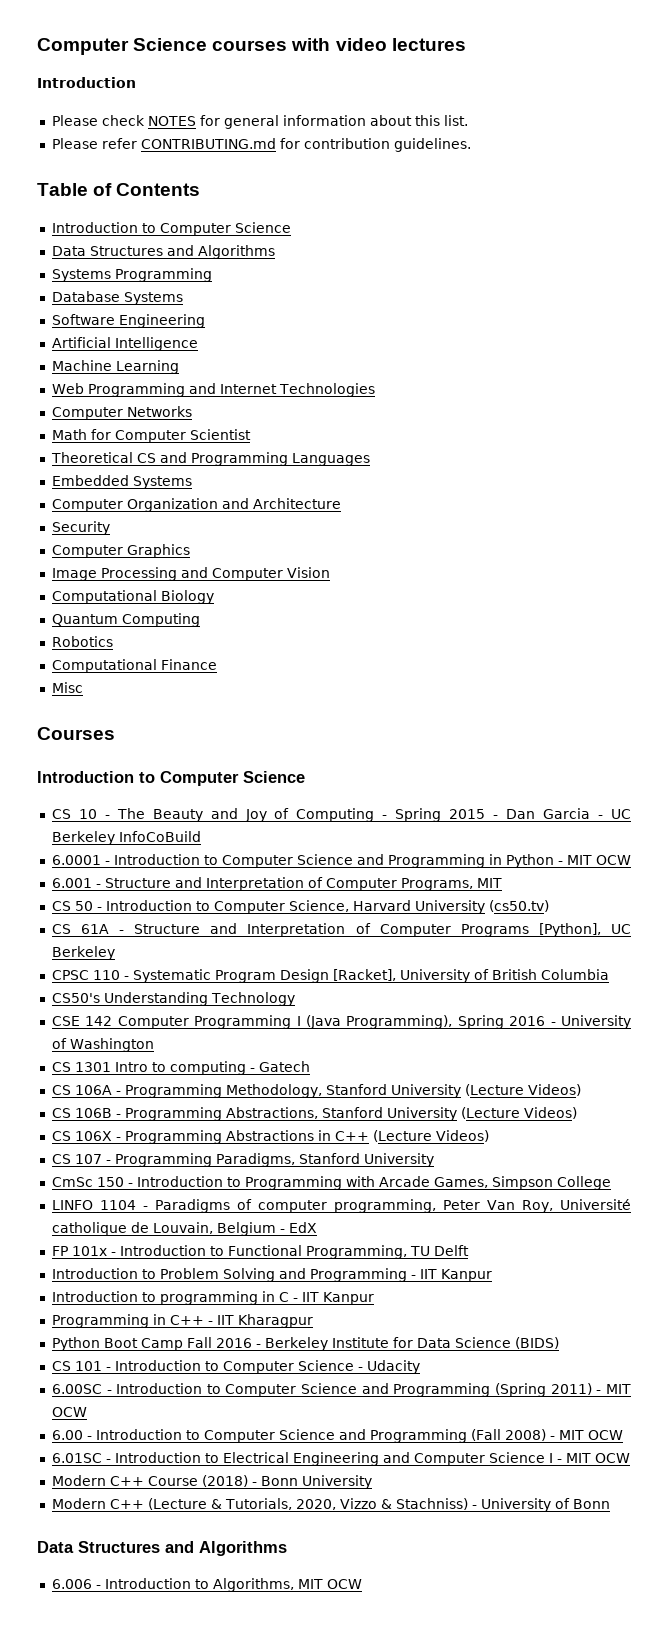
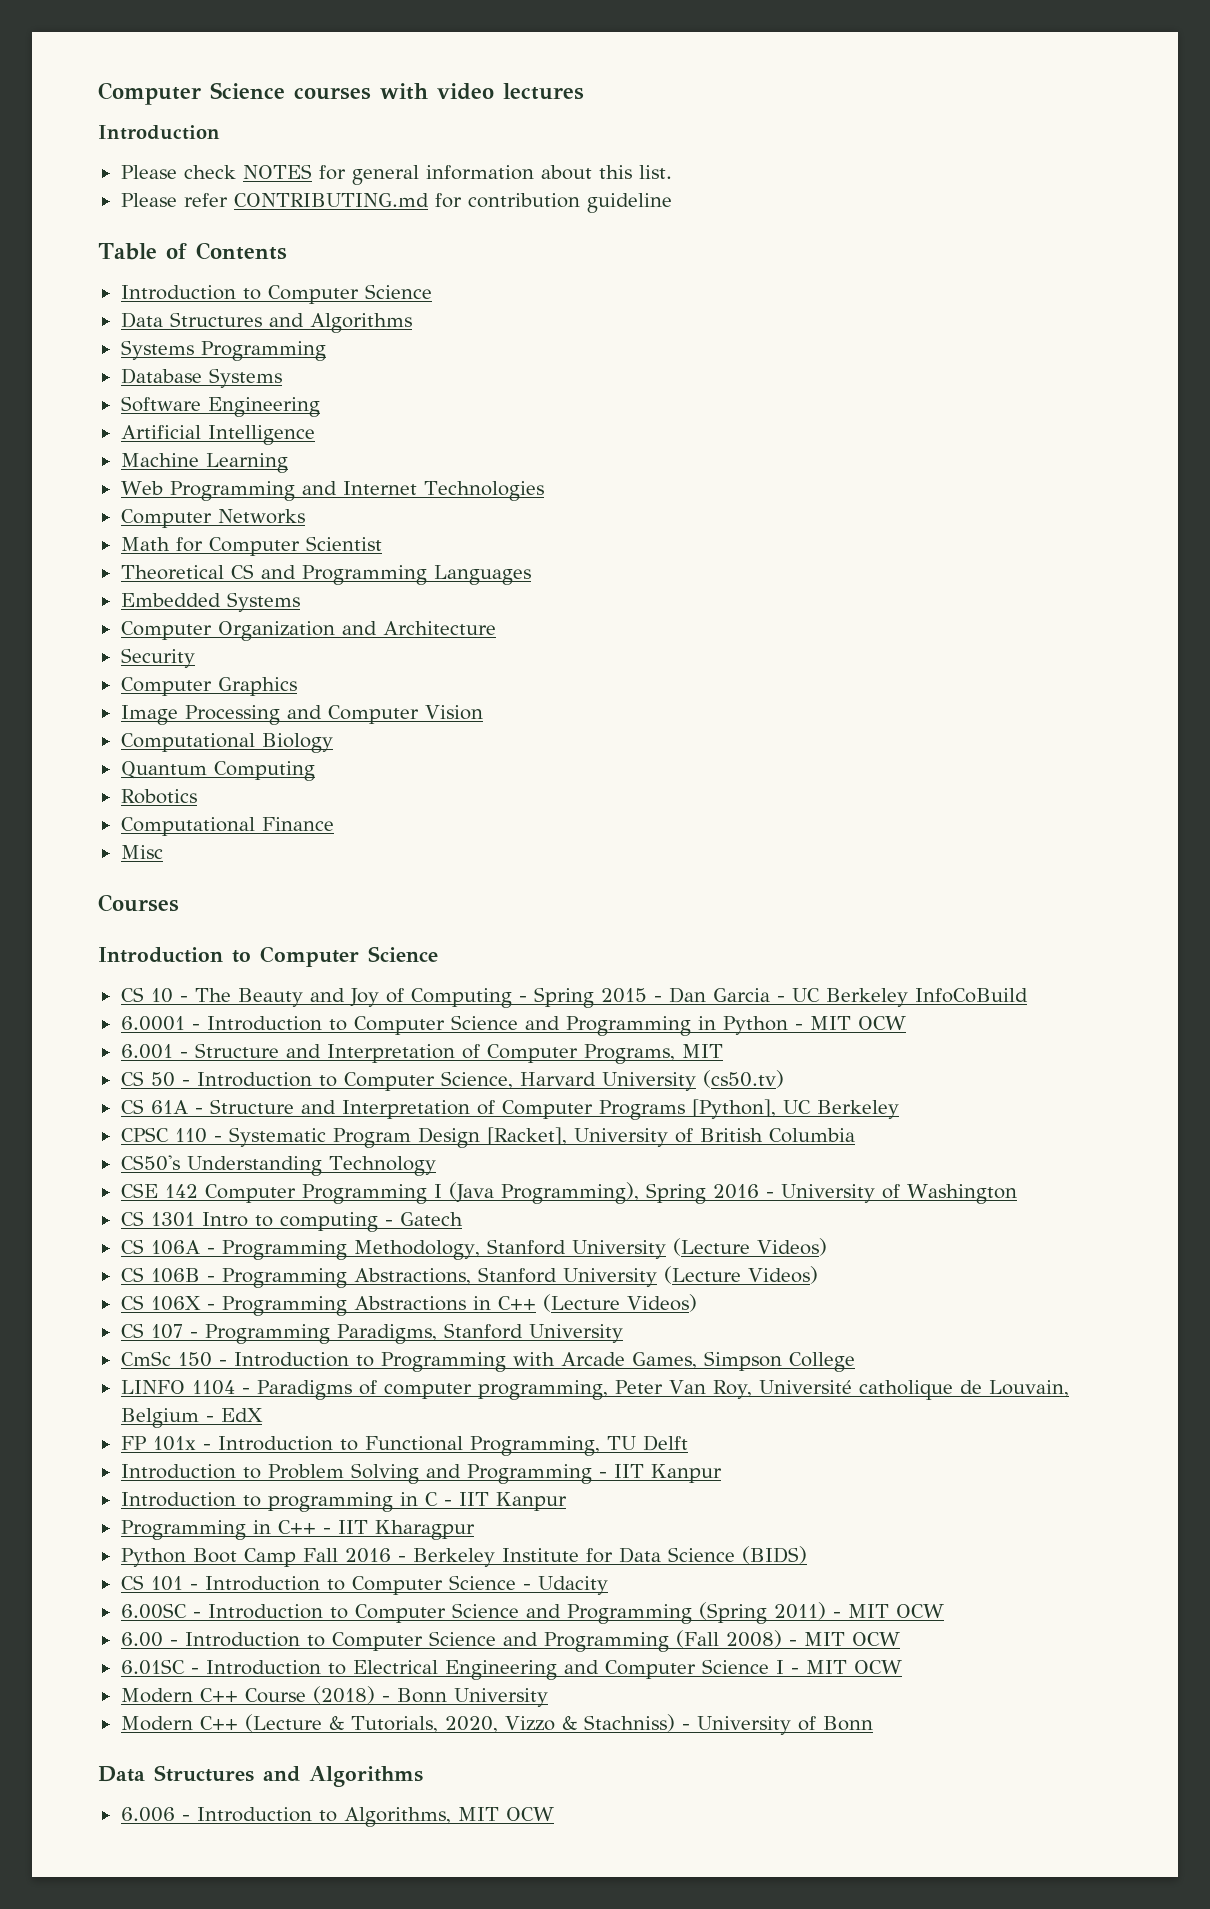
[393,138,471,152] guidelines. -> [586,193,672,213] guideline

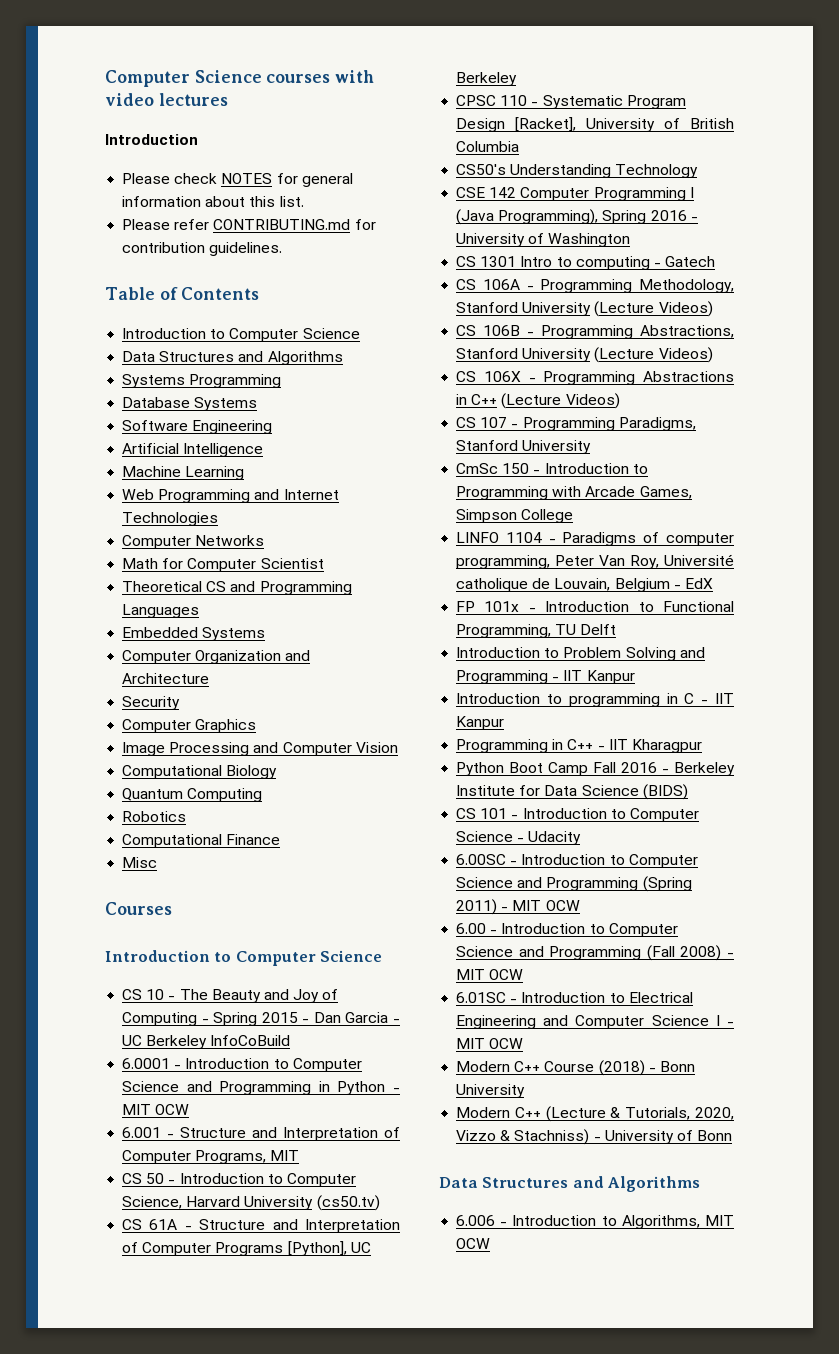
[586,193,672,213] guideline -> [209,242,283,256] guidelines.

